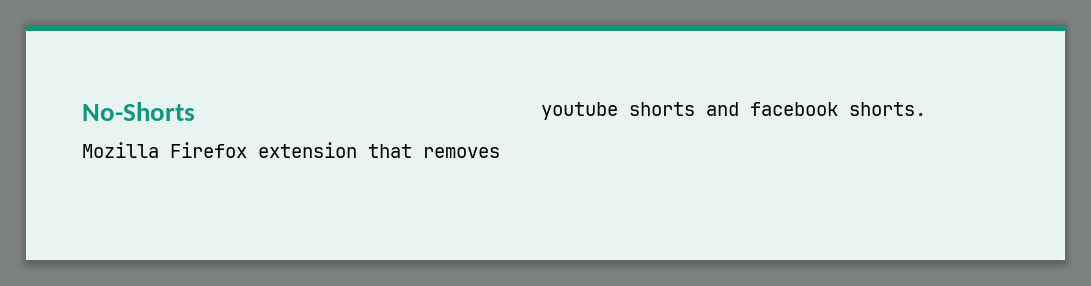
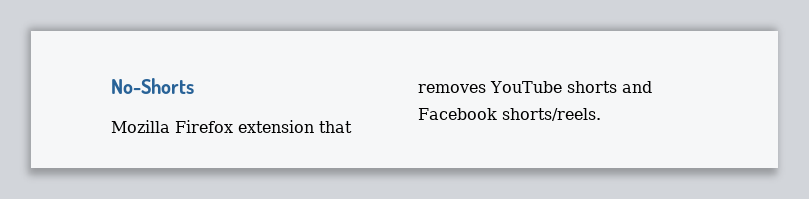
[541,102,618,120] youtube -> [490,81,562,93] YouTube
[750,102,926,116] facebook shorts. -> [418,108,601,121] Facebook shorts/reels.

